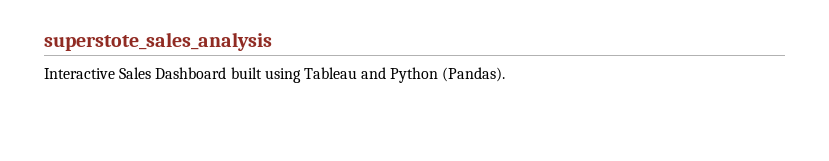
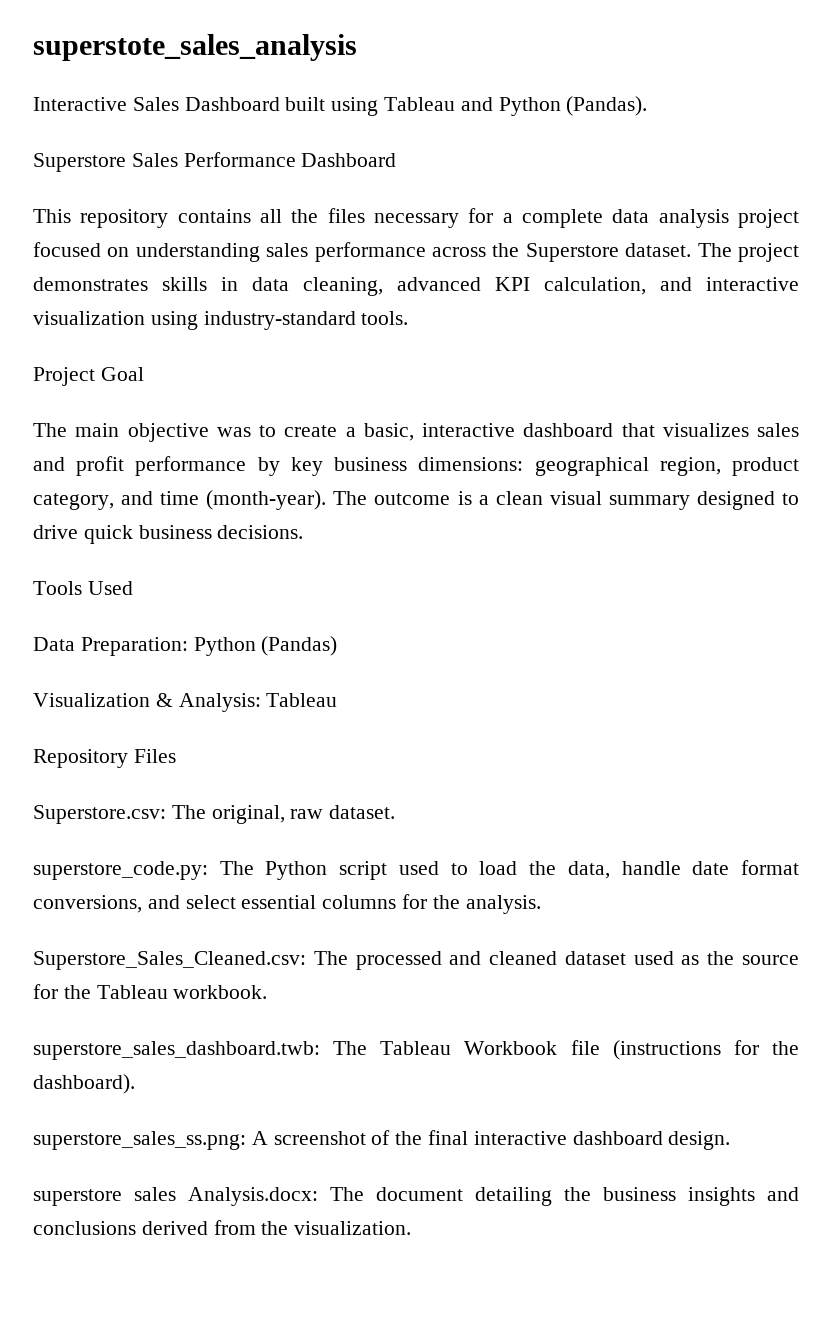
(506, 74) none -> [33,152,397,172] [33,208,799,228] [33,242,799,262] [33,277,799,296] [33,311,409,330] [33,367,144,386] [33,423,799,442] [33,456,799,476] [33,490,799,510] [33,525,304,544] [33,581,133,595] [33,636,338,656] [33,693,338,712] [33,749,176,768] [33,805,396,824] [33,860,800,880] [33,894,541,914] [33,951,800,970] [33,984,268,999] [33,1040,799,1060] [33,1074,135,1094] [33,1130,731,1150] [33,1187,799,1206] [33,1220,412,1235] // Superstore Sales Performance Dashboard // This repository contains all the files necessary for a complete data analysis project focused on understanding sales performance across the Superstore dataset. The project demonstrates skills in data cleaning, advanced KPI calculation, and interactive visualization using industry-standard tools. // Project Goal // The main objective was to create a basic, interactive dashboard that visualizes sales and profit performance by key business dimensions: geographical region, product category, and time (month-year). The outcome is a clean visual summary designed to drive quick business decisions. // Tools Used // Data Preparation: Python (Pandas) // Visualization & Analysis: Tableau // Repository Files // Superstore.csv: The original, raw dataset. // superstore_code.py: The Python script used to load the data, handle date format conversions, and select essential columns for the analysis. // Superstore_Sales_Cleaned.csv: The processed and cleaned dataset used as the source for the Tableau workbook. // superstore_sales_dashboard.twb: The Tableau Workbook file (instructions for the dashboard). // superstore_sales_ss.png: A screenshot of the final interactive dashboard design. // superstore sales Analysis.docx: The document detailing the business insights and conclusions derived from the visualization.

